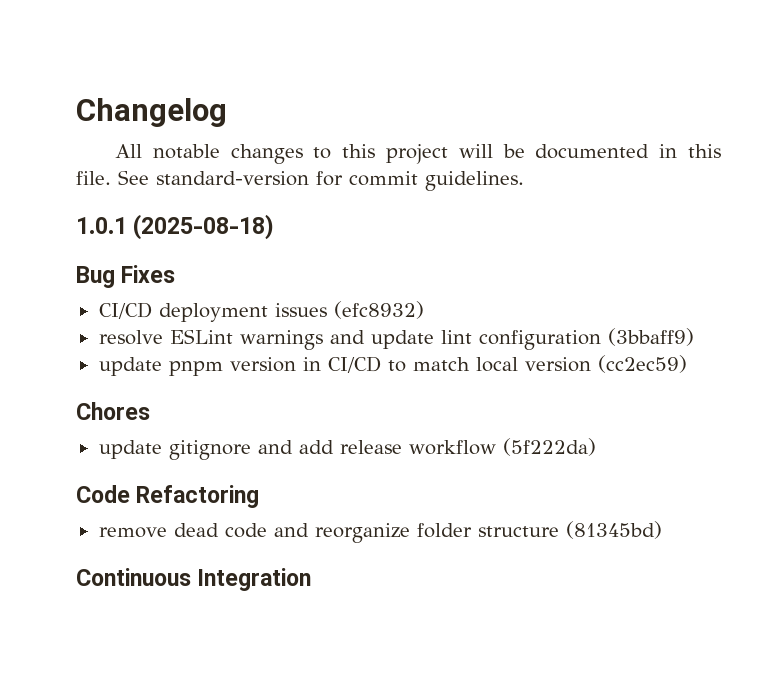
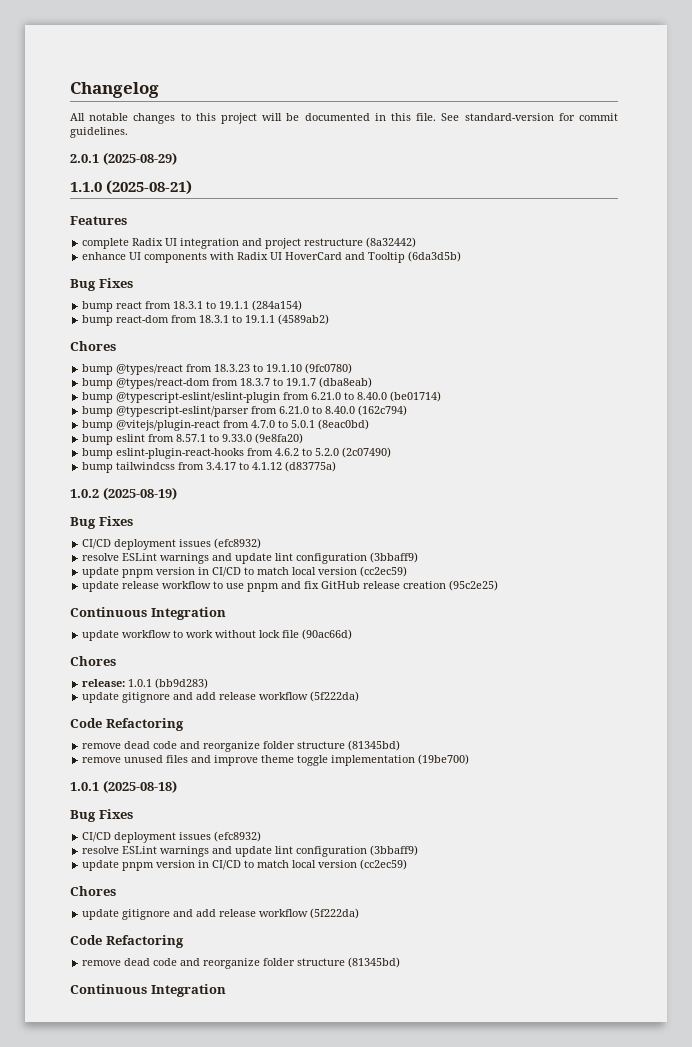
(524, 181) none -> [70,152,177,165] [70,180,193,195] [70,216,127,225] [82,237,417,249] [82,251,462,263] [70,278,133,291] [82,300,303,312] [82,314,330,326] [70,341,116,351] [82,363,353,375] [82,377,373,389] [82,391,442,403] [82,405,408,417] [82,419,370,431] [82,433,304,445] [82,447,392,459] [82,461,337,473] [70,487,177,500] [70,516,133,529] [82,538,262,550] [82,552,419,564] [82,566,408,578] [82,580,499,592] [70,607,226,620] [82,629,353,641] [70,656,116,666] [82,678,209,689] [82,691,360,703] [70,718,184,731] [82,740,401,752] [82,754,470,766] // 2.0.1 (2025-08-29) // 1.1.0 (2025-08-21) // Features // complete Radix UI integration and project restructure (8a32442) // enhance UI components with Radix UI HoverCard and Tooltip (6da3d5b) // Bug Fixes // bump react from 18.3.1 to 19.1.1 (284a154) // bump react-dom from 18.3.1 to 19.1.1 (4589ab2) // Chores // bump @types/react from 18.3.23 to 19.1.10 (9fc0780) // bump @types/react-dom from 18.3.7 to 19.1.7 (dba8eab) // bump @typescript-eslint/eslint-plugin from 6.21.0 to 8.40.0 (be01714) // bump @typescript-eslint/parser from 6.21.0 to 8.40.0 (162c794) // bump @vitejs/plugin-react from 4.7.0 to 5.0.1 (8eac0bd) // bump eslint from 8.57.1 to 9.33.0 (9e8fa20) // bump eslint-plugin-react-hooks from 4.6.2 to 5.2.0 (2c07490) // bump tailwindcss from 3.4.17 to 4.1.12 (d83775a) // 1.0.2 (2025-08-19) // Bug Fixes // CI/CD deployment issues (efc8932) // resolve ESLint warnings and update lint configuration (3bbaff9) // update pnpm version in CI/CD to match local version (cc2ec59) // update release workflow to use pnpm and fix GitHub release creation (95c2e25) // Continuous Integration // update workflow to work without lock file (90ac66d) // Chores // release: 1.0.1 (bb9d283) // update gitignore and add release workflow (5f222da) // Code Refactoring // remove dead code and reorganize folder structure (81345bd) // remove unused files and improve theme toggle implementation (19be700)

